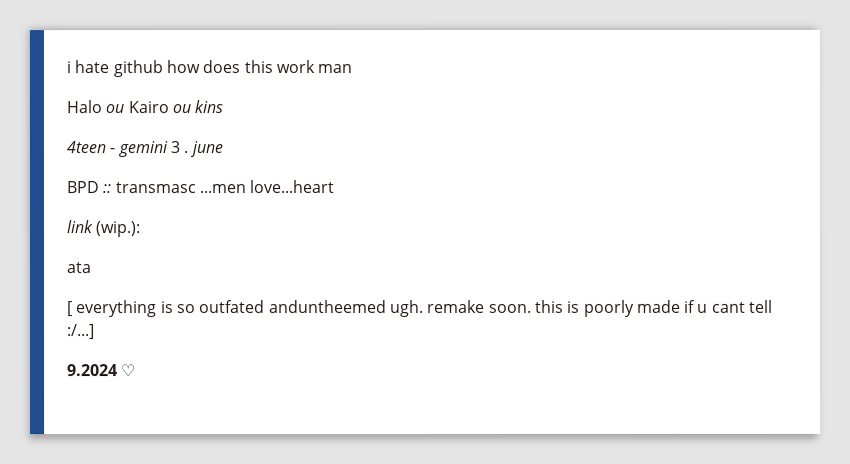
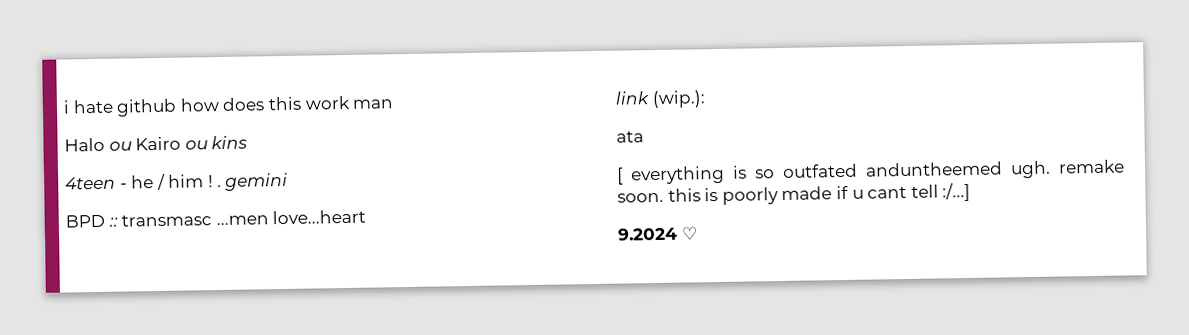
[117,141,223,158] gemini 3 . june -> [131,172,289,191] he / him ! . gemini

